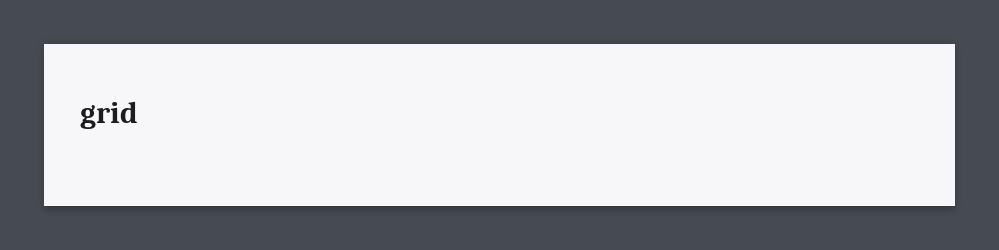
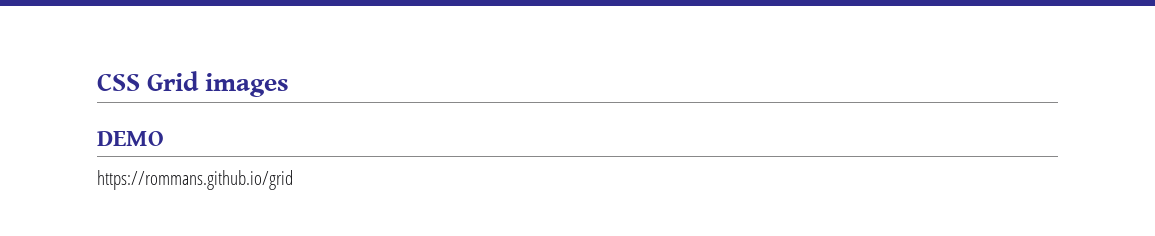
[80,101,138,129] grid -> [97,71,290,97] [97,131,164,146] [97,170,293,190] CSS Grid images // DEMO // https://rommans.github.io/grid

